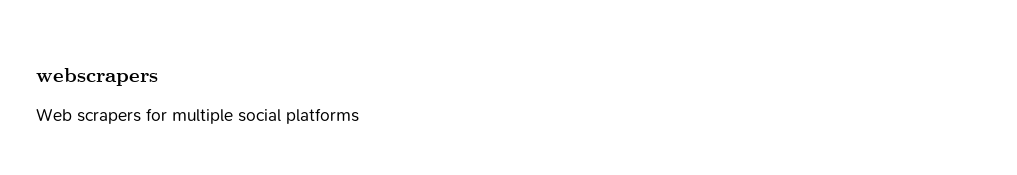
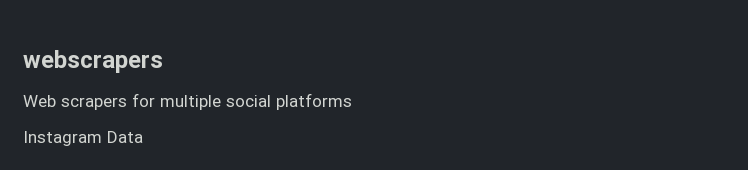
(359, 116) none -> [23,131,143,146] // Instagram Data

